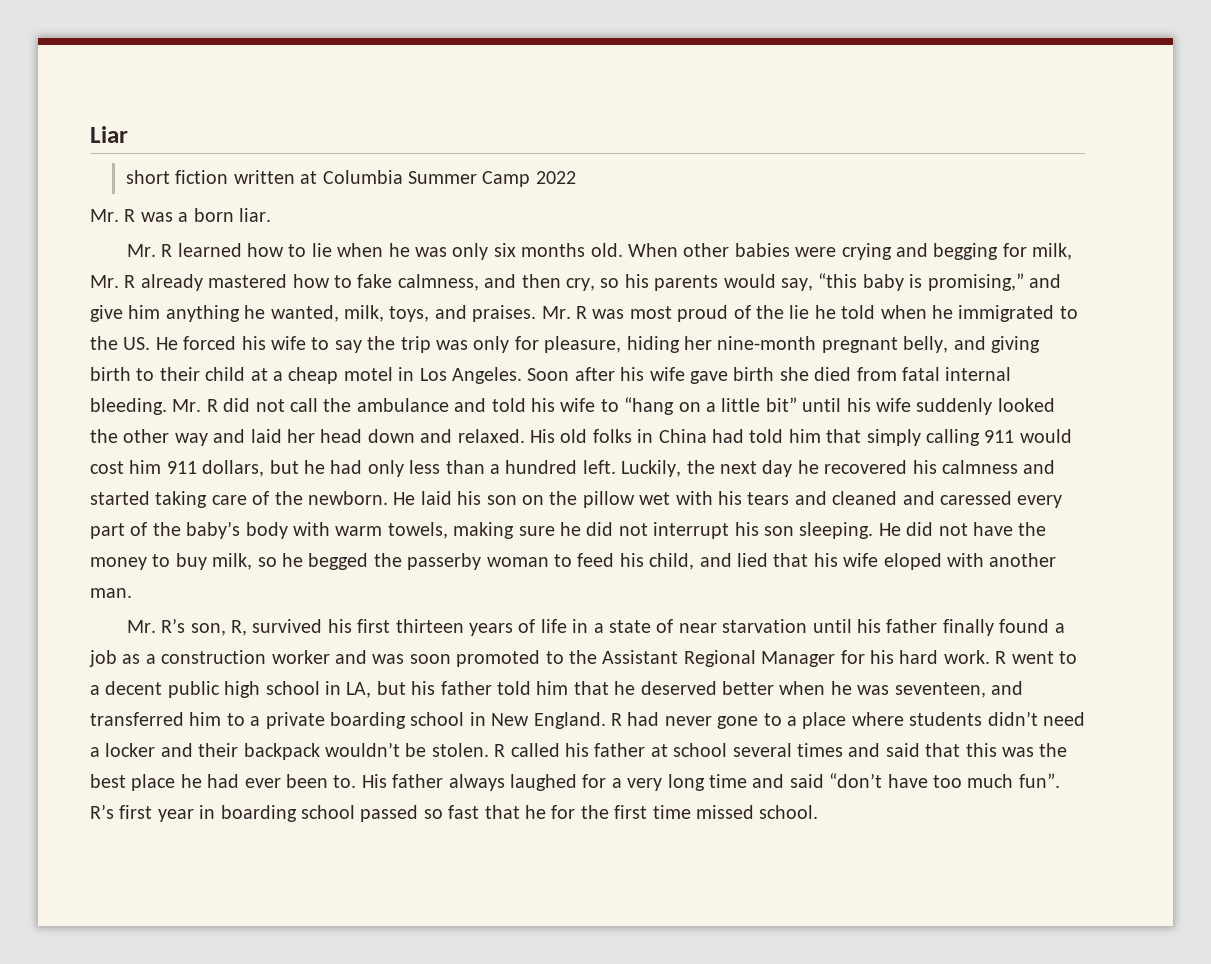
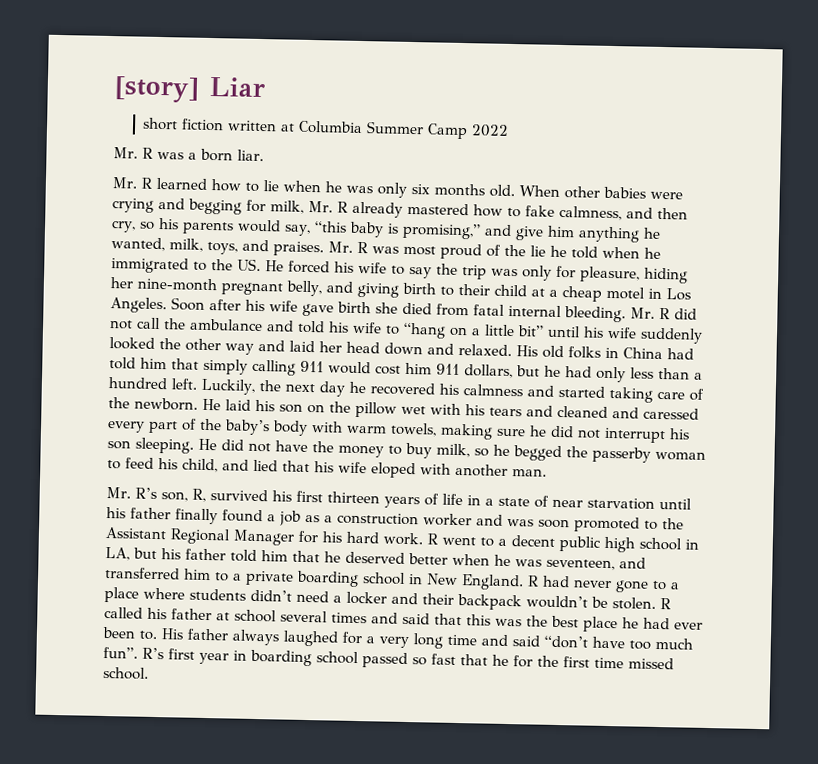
(90, 134) none -> [114,76,200,103] [story]

